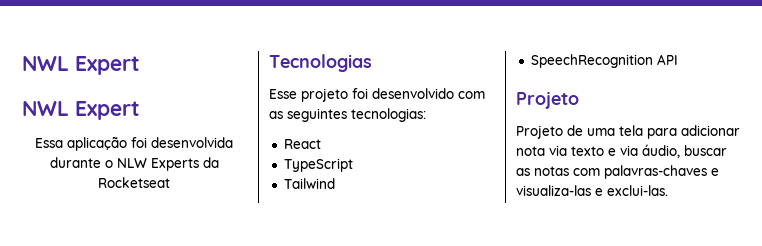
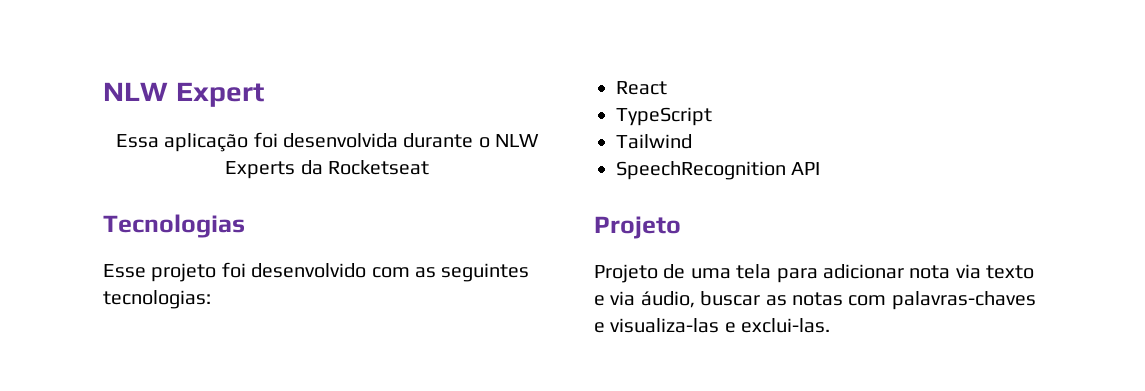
[22,56,140,75] [22,101,69,116] NWL Expert // NWL -> [103,82,168,101] NLW

